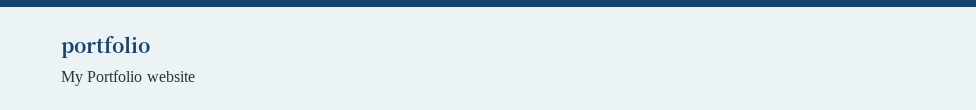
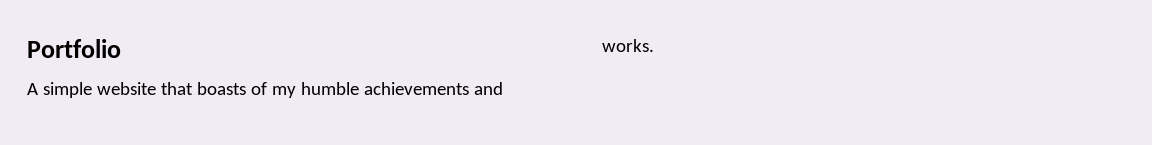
[61,36,150,58] [61,70,195,86] portfolio // My Portfolio website -> [27,39,121,58] [27,82,503,98] [602,39,654,52] Portfolio // A simple website that boasts of my humble achievements and works.

